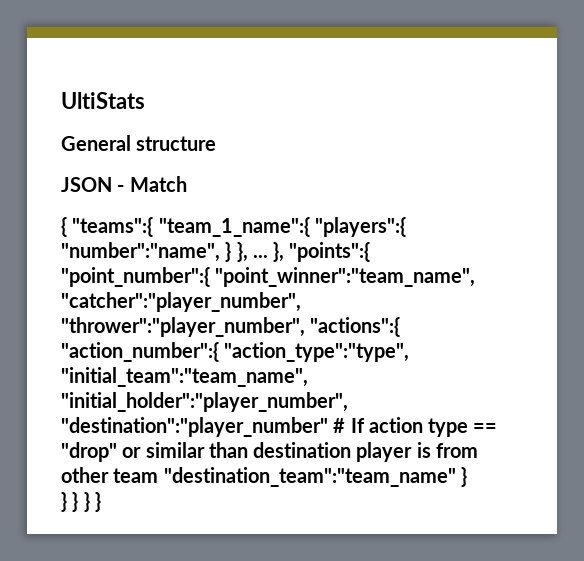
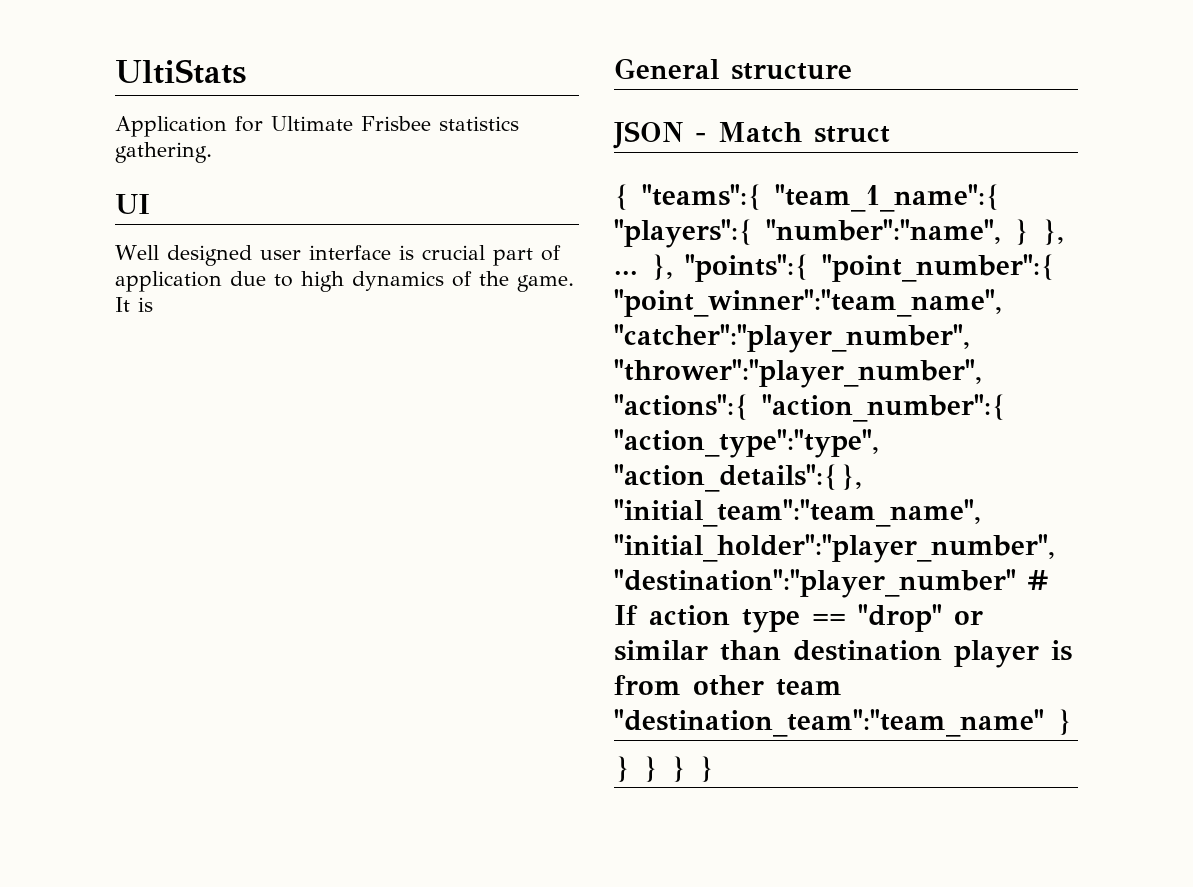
(145, 100) none -> [115,116,519,137] [115,142,212,163] [115,194,150,214] [115,245,561,266] [115,271,574,292] [115,297,153,312] // Application for Ultimate Frisbee statistics gathering. // UI // Well designed user interface is crucial part of application due to high dynamics of the game. It is
(187, 184) none -> [814,126,890,143] struct
(410, 352) none -> [614,464,862,492] "action_details":{},

